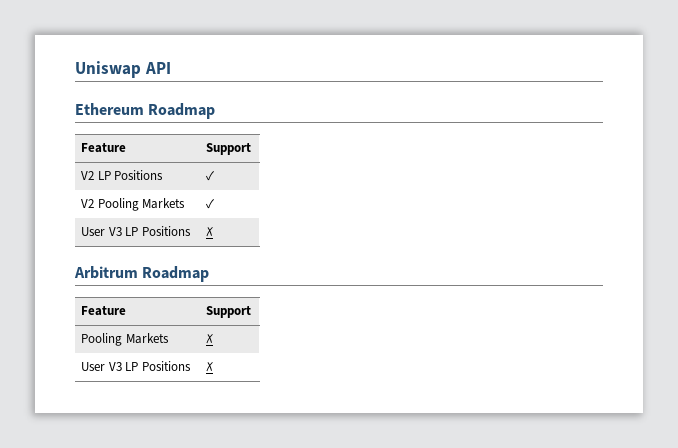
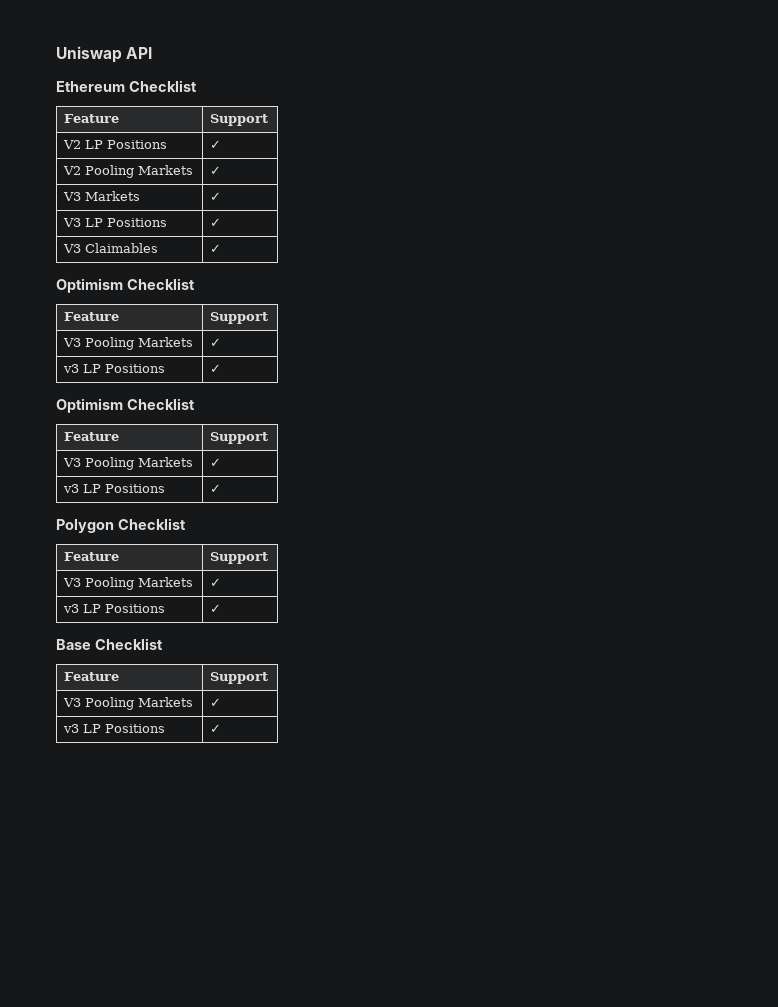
[148,103,216,119] Roadmap -> [128,80,197,92] Checklist
[81,226,191,236] [206,227,214,237] [74,266,210,282] [81,306,127,316] [206,306,252,318] [81,333,169,346] [206,334,214,344] [81,361,191,371] [206,362,214,372] User V3 LP Positions | ✗ // Arbitrum Roadmap // Feature | Support // Pooling Markets | ✗ // User V3 LP Positions | ✗ -> [62,191,140,201] [209,192,221,201] [62,218,167,227] [209,218,221,227] [62,243,158,253] [209,244,221,253] [56,278,195,293] [63,312,119,321] [209,312,268,324] [62,337,193,350] [209,338,221,347] [62,364,165,373] [209,364,221,373] [56,398,195,413] [63,432,119,441] [209,432,268,444] [62,457,193,470] [209,458,221,467] [62,484,165,493] [209,484,221,493] [56,518,186,533] [63,552,119,561] [209,552,268,564] [62,577,193,590] [209,578,221,587] [62,604,165,613] [209,604,221,613] [56,638,163,650] [63,672,119,681] [209,672,268,684] [62,697,193,710] [209,698,221,707] [62,724,165,733] [209,724,221,733] V3 Markets | ✓ // V3 LP Positions | ✓ // V3 Claimables | ✓ // Optimism Checklist // Feature | Support // V3 Pooling Markets | ✓ // v3 LP Positions | ✓ // Optimism Checklist // Feature | Support // V3 Pooling Markets | ✓ // v3 LP Positions | ✓ // Polygon Checklist // Feature | Support // V3 Pooling Markets | ✓ // v3 LP Positions | ✓ // Base Checklist // Feature | Support // V3 Pooling Markets | ✓ // v3 LP Positions | ✓

